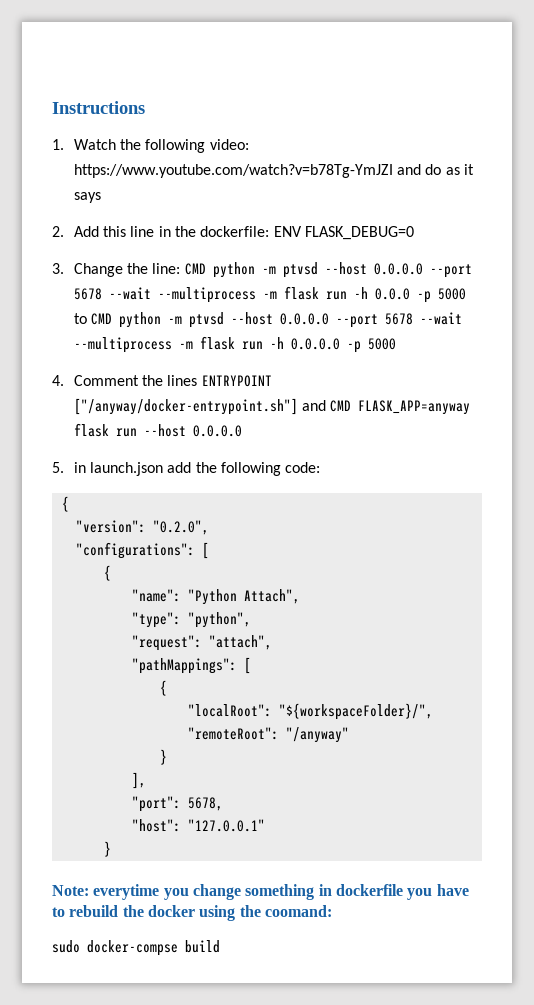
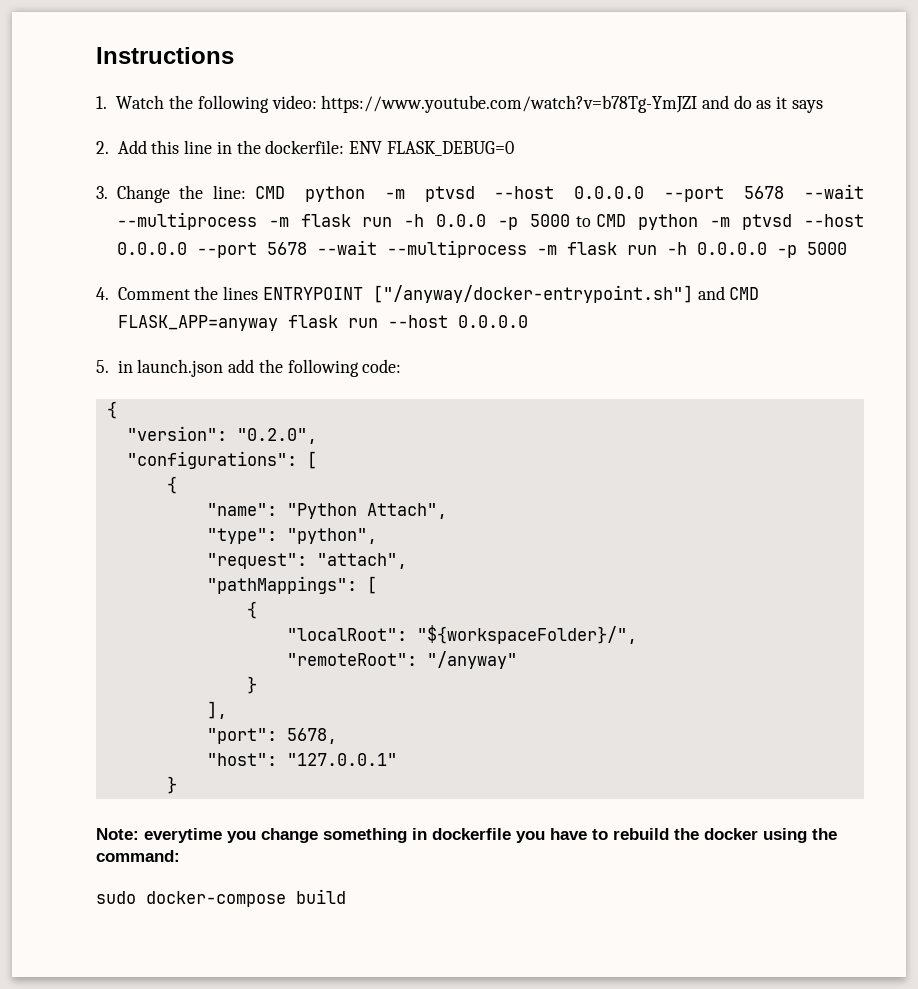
[264,905,332,917] coomand: -> [96,850,180,862] command:
[87,940,178,956] docker-compse -> [146,891,286,907] docker-compose

